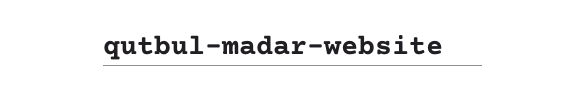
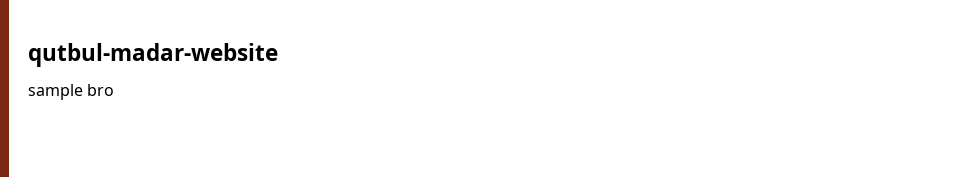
(443, 47) none -> [28,84,115,100] // sample bro

